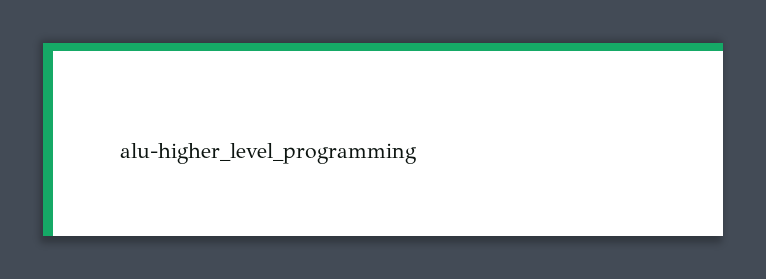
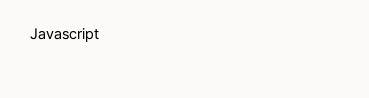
[120,143,417,164] alu-higher_level_programming -> [30,28,99,42] Javascript

